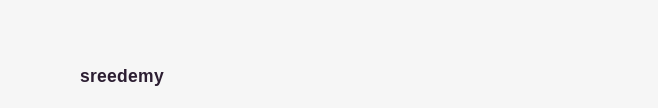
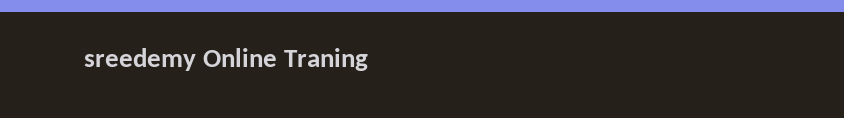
(164, 77) none -> [203,48,369,71] Online Traning

